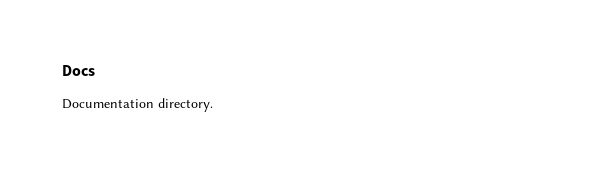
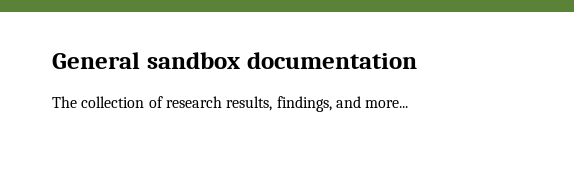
[62,65,95,76] [62,98,213,112] Docs // Documentation directory. -> [52,52,417,69] [52,96,409,112] General sandbox documentation // The collection of research results, findings, and more...

